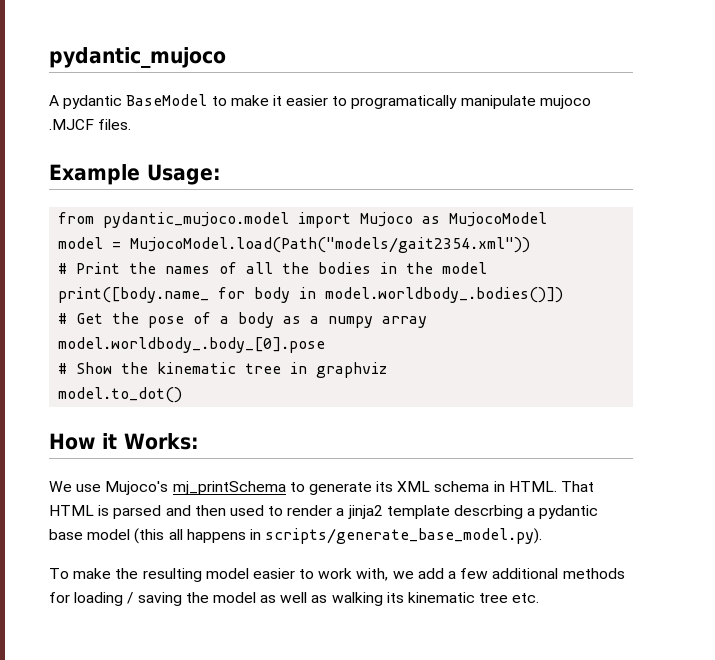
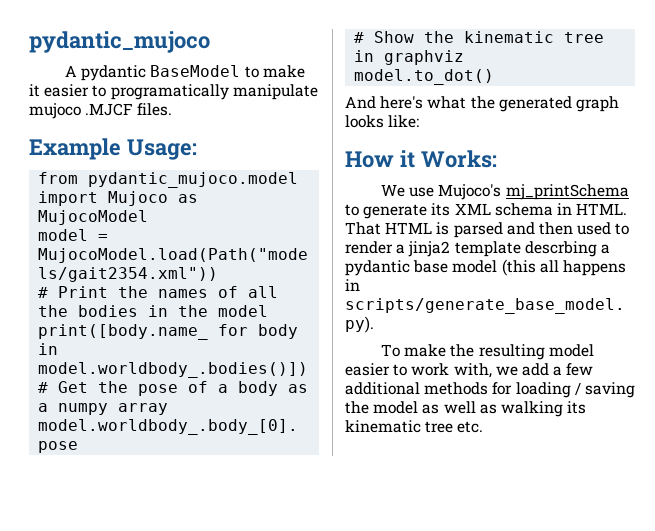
(183, 395) none -> [345,96,619,112] [345,115,420,128] // And here's what the generated graph looks like:

